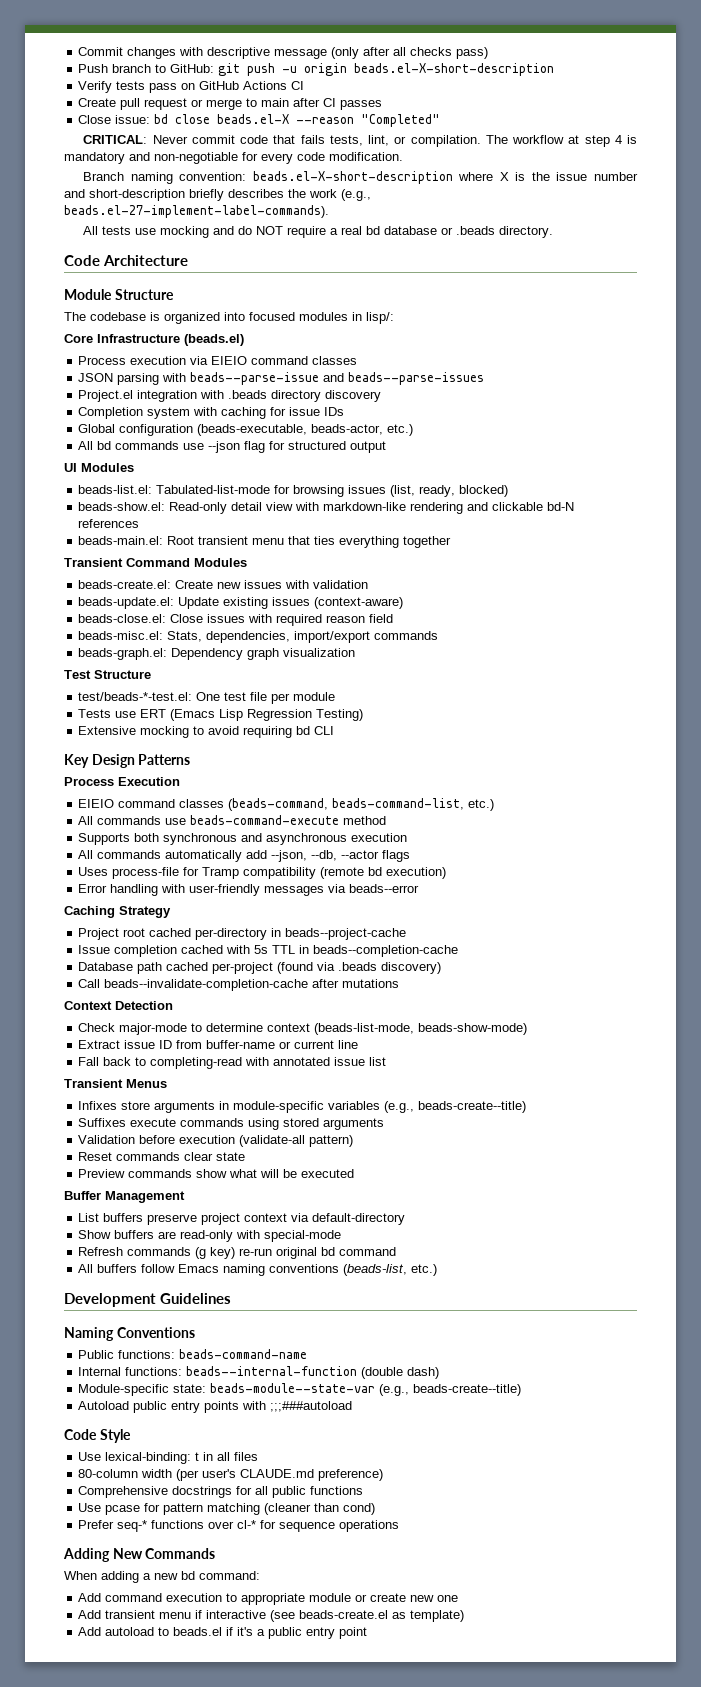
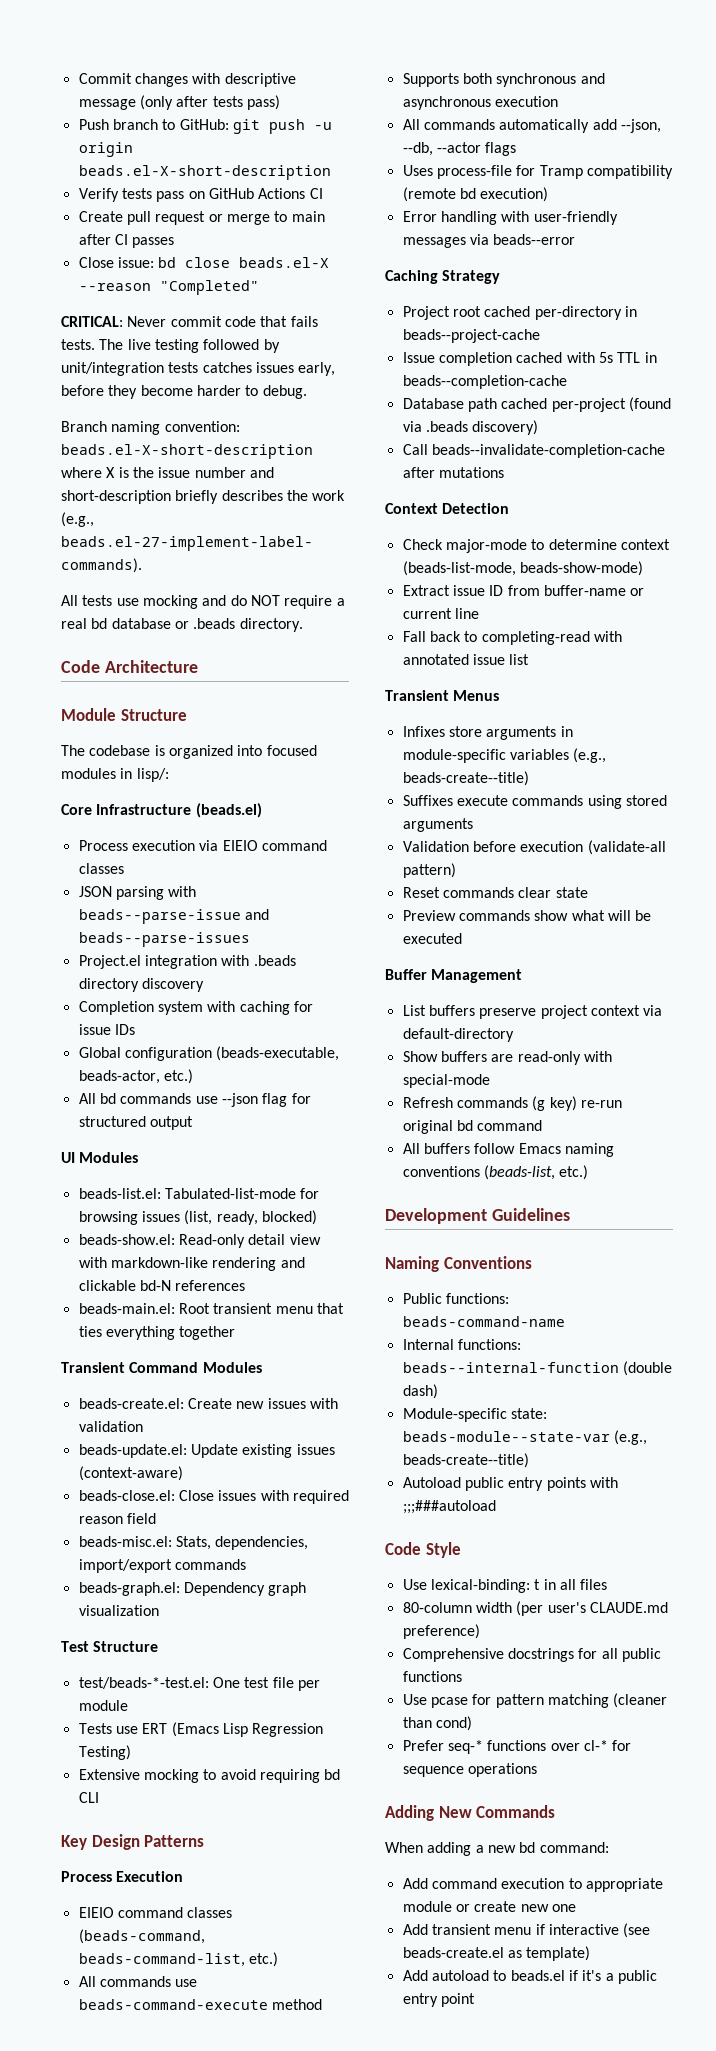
[393,47,453,56] all checks -> [212,96,243,107] tests
[329,135,637,147] [64,152,403,164] tests, lint, or compilation. The workflow at step 4 is mandatory and non-negotiable for every code modification. -> [61,339,280,353] [61,362,336,376] [61,385,307,399] tests. The live testing followed by unit/integration tests catches issues early, before they become harder to debug.

